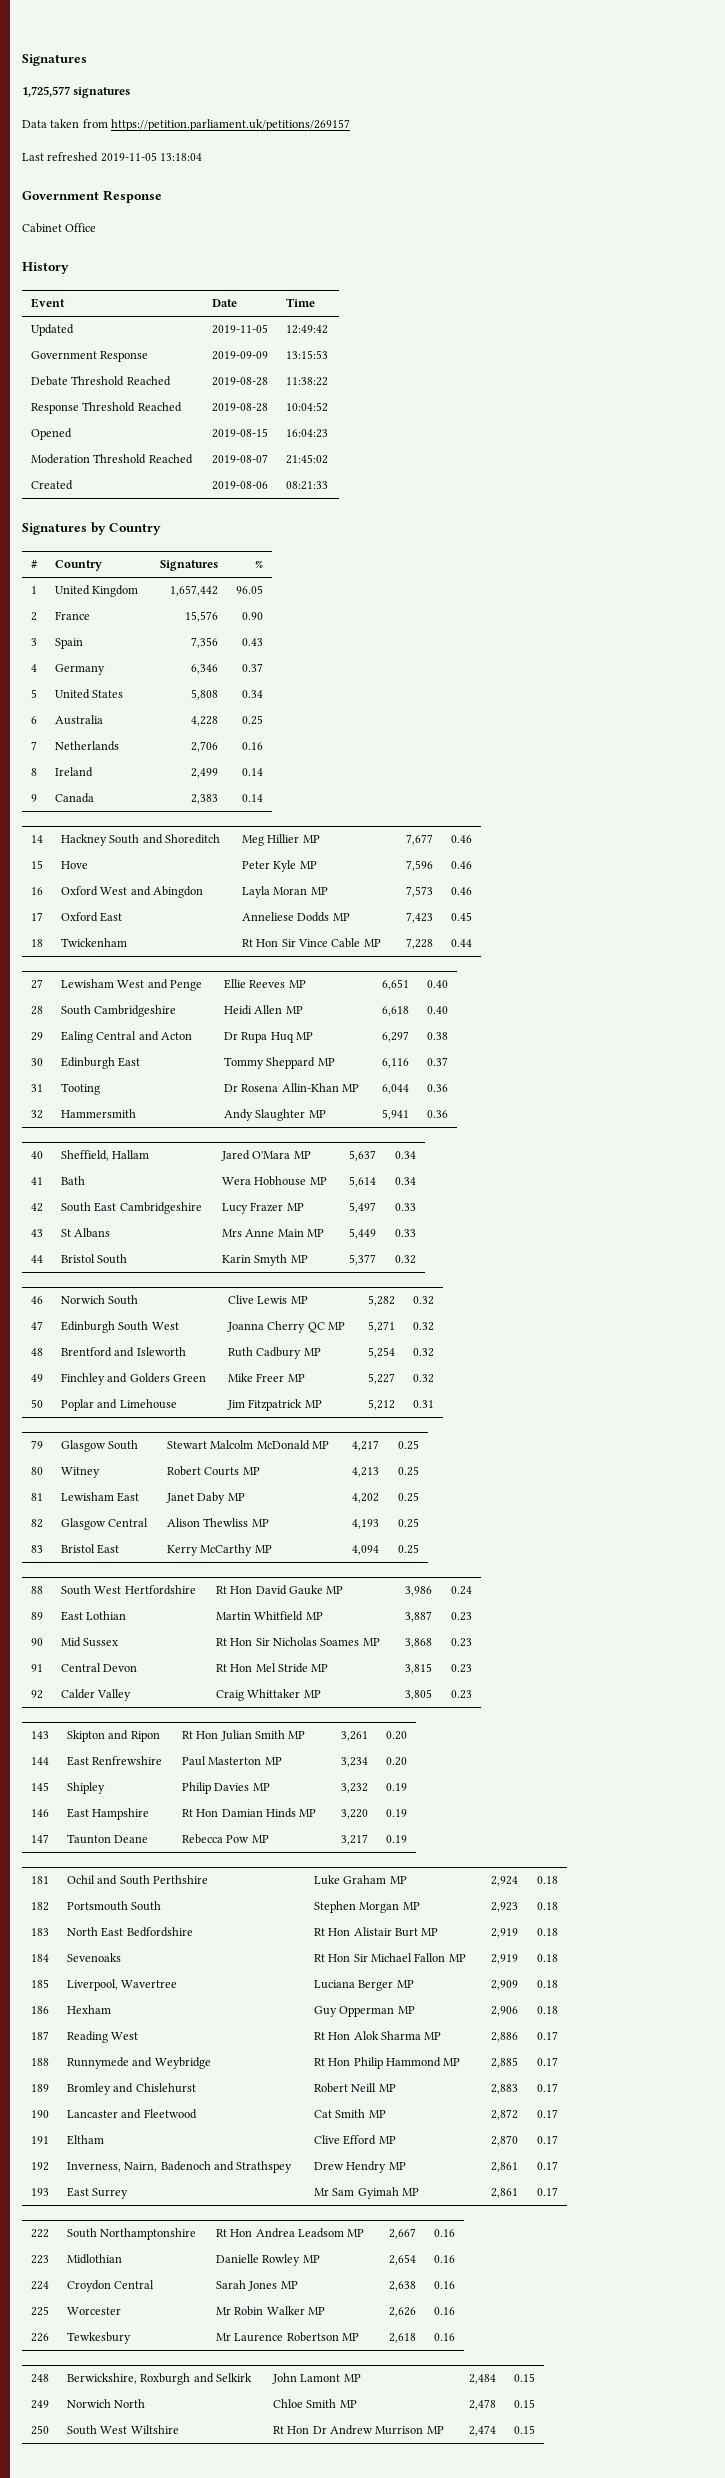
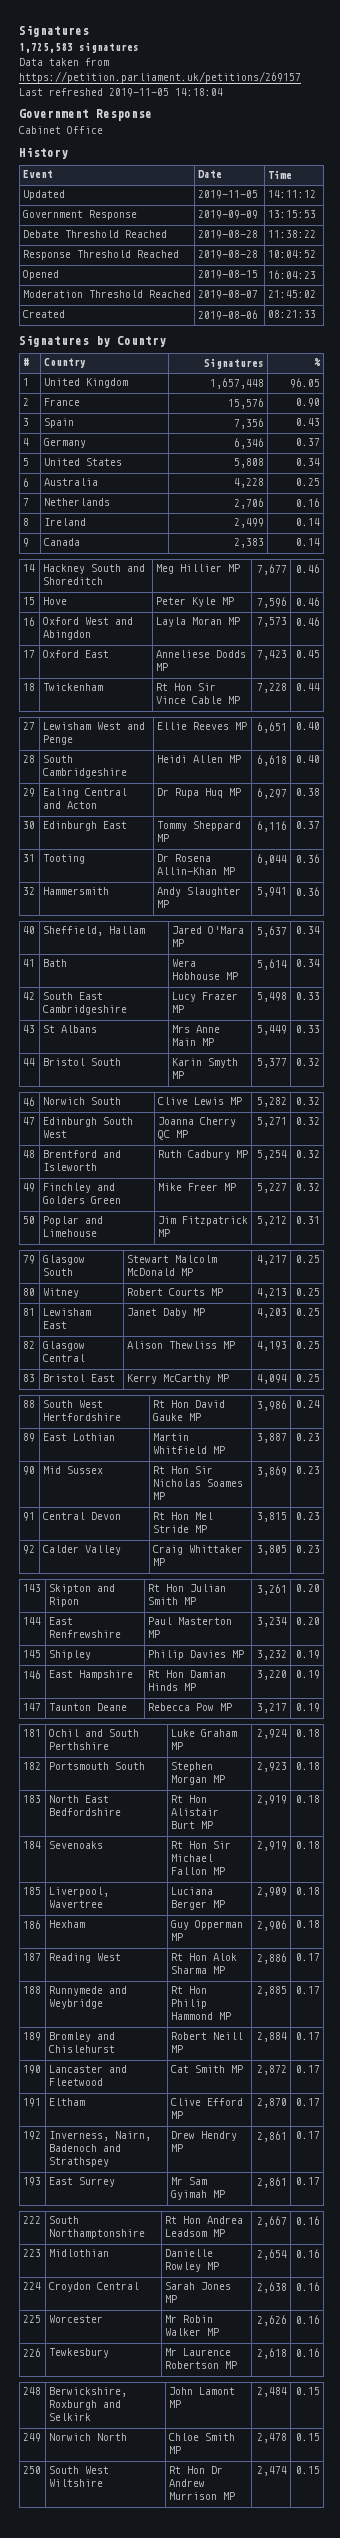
[22,86,70,97] 1,725,577 -> [19,43,73,53] 1,725,583
[160,153,203,161] 13:18:04 -> [175,88,223,96] 14:18:04
[285,325,328,334] 12:49:42 -> [267,190,316,198] 14:11:12
[170,585,219,596] 1,657,442 -> [210,378,265,389] 1,657,448
[349,1202,377,1213] 5,497 -> [257,992,288,1002] 5,498
[352,1493,380,1503] 4,202 -> [257,1308,288,1318] 4,203
[405,1638,433,1648] 3,868 -> [257,1466,288,1477] 3,869
[491,2084,519,2094] 2,883 -> [257,2032,288,2042] 2,884

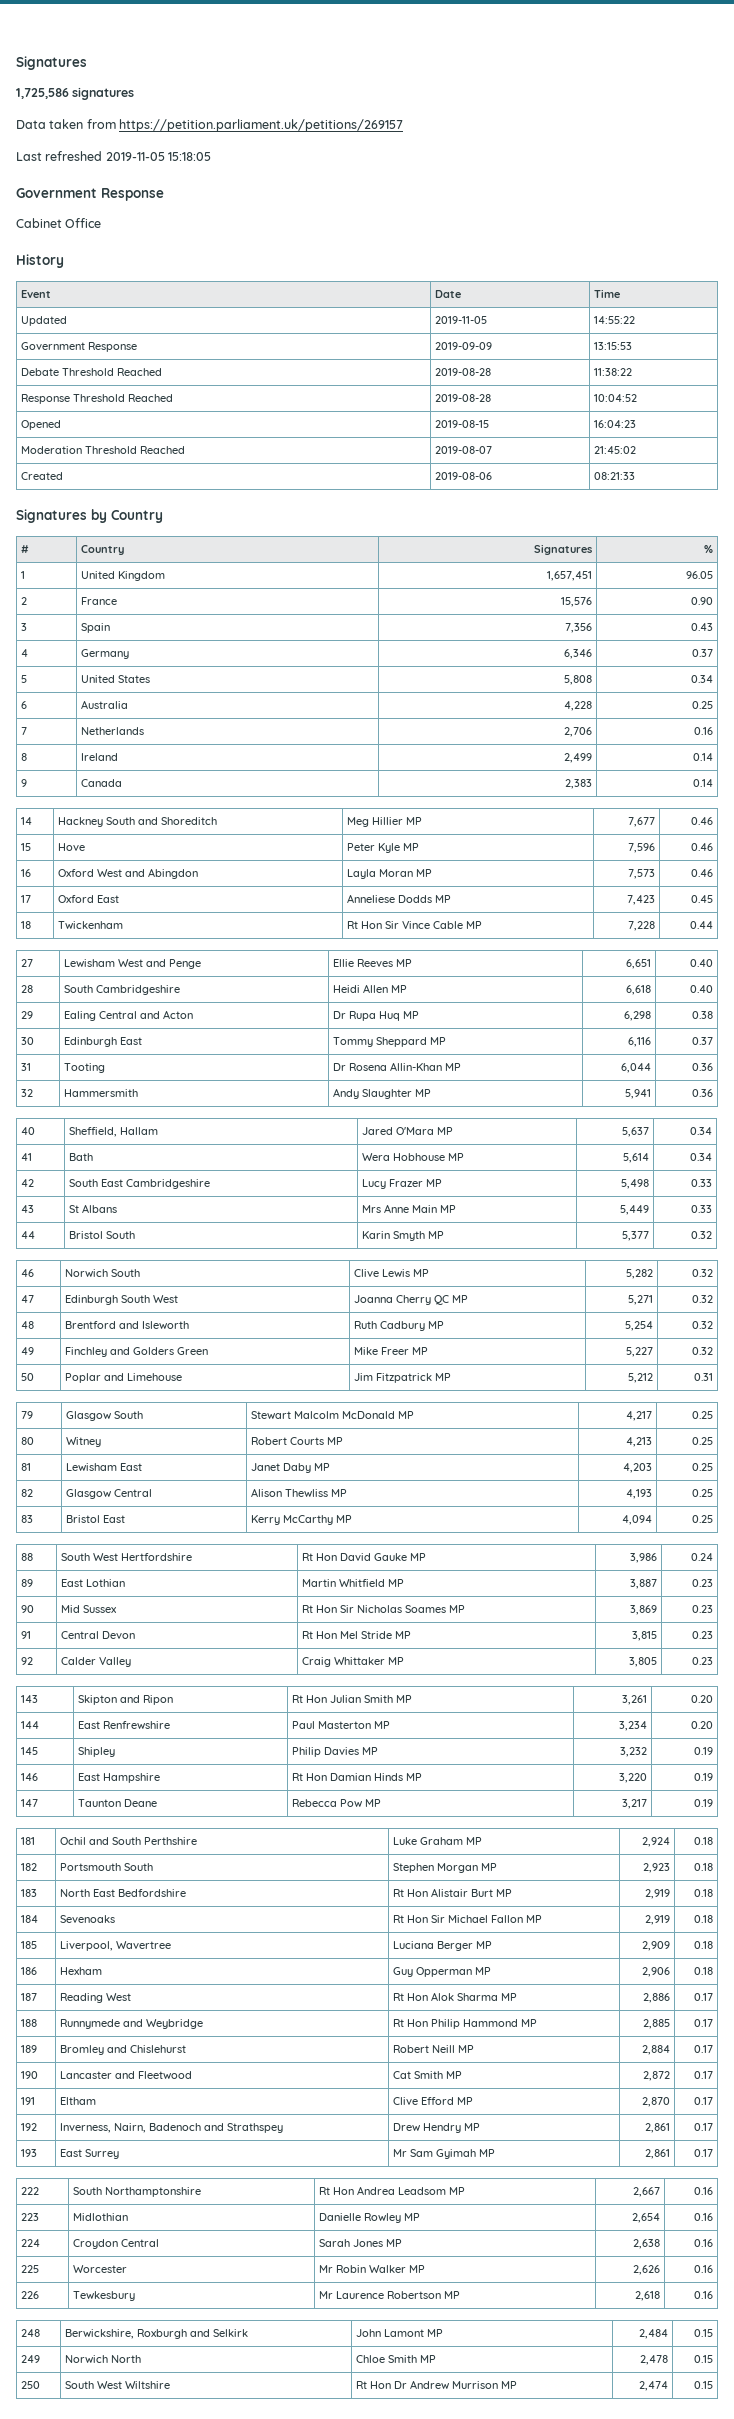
[19,43,73,53] 1,725,583 -> [16,88,69,99] 1,725,586
[175,88,223,96] 14:18:04 -> [168,152,212,161] 15:18:05
[267,190,316,198] 14:11:12 -> [594,316,636,324] 14:55:22
[210,378,265,389] 1,657,448 -> [546,571,592,581] 1,657,451
[257,788,288,799] 6,297 -> [623,1011,651,1021] 6,298

